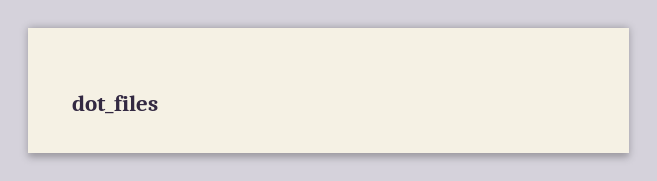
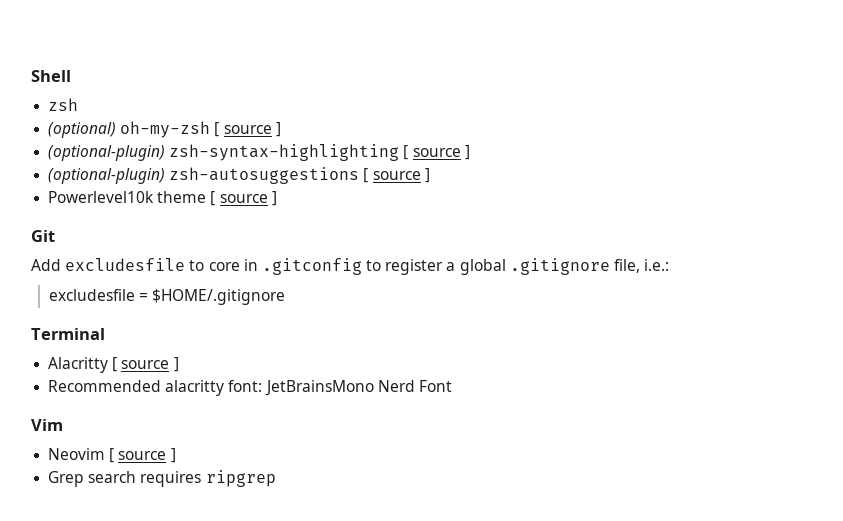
[72,95,158,114] dot_files -> [31,70,71,82] [48,98,79,111] [48,121,281,138] [48,144,470,161] [48,167,430,184] [48,191,277,206] [31,230,55,242] [31,258,670,275] [48,289,286,305] [31,328,105,340] [48,357,179,373] [48,380,452,396] [31,419,63,431] [48,448,176,463] [48,470,276,487] Shell // zsh // (optional) oh-my-zsh [ source ] // (optional-plugin) zsh-syntax-highlighting [ source ] // (optional-plugin) zsh-autosuggestions [ source ] // Powerlevel10k theme [ source ] // Git // Add excludesfile to core in .gitconfig to register a global .gitignore file, i.e.: // excludesfile = $HOME/.gitignore // Terminal // Alacritty [ source ] // Recommended alacritty font: JetBrainsMono Nerd Font // Vim // Neovim [ source ] // Grep search requires ripgrep

